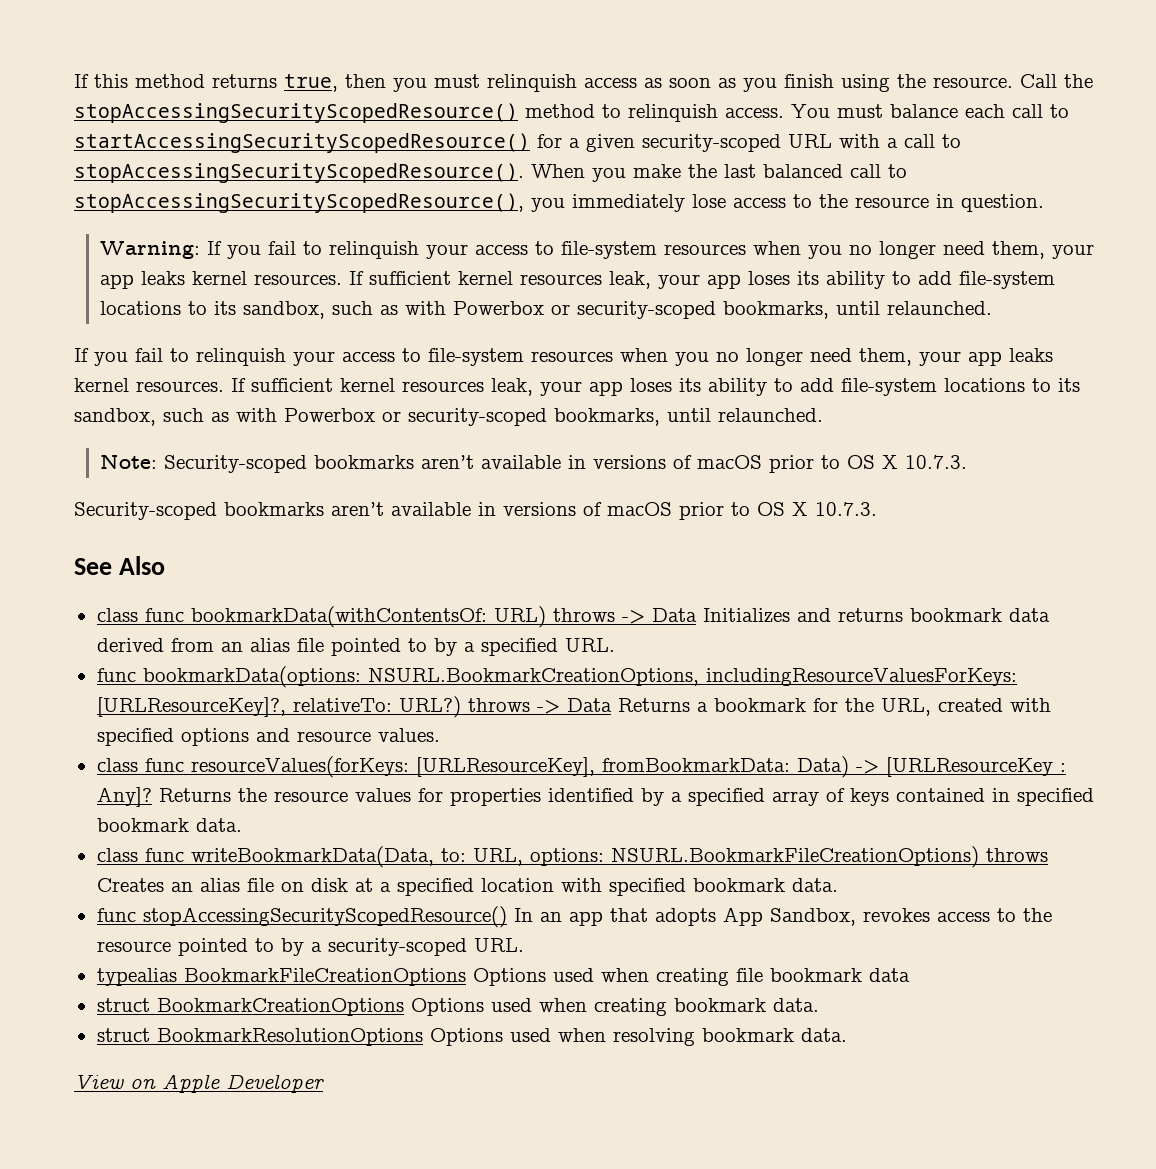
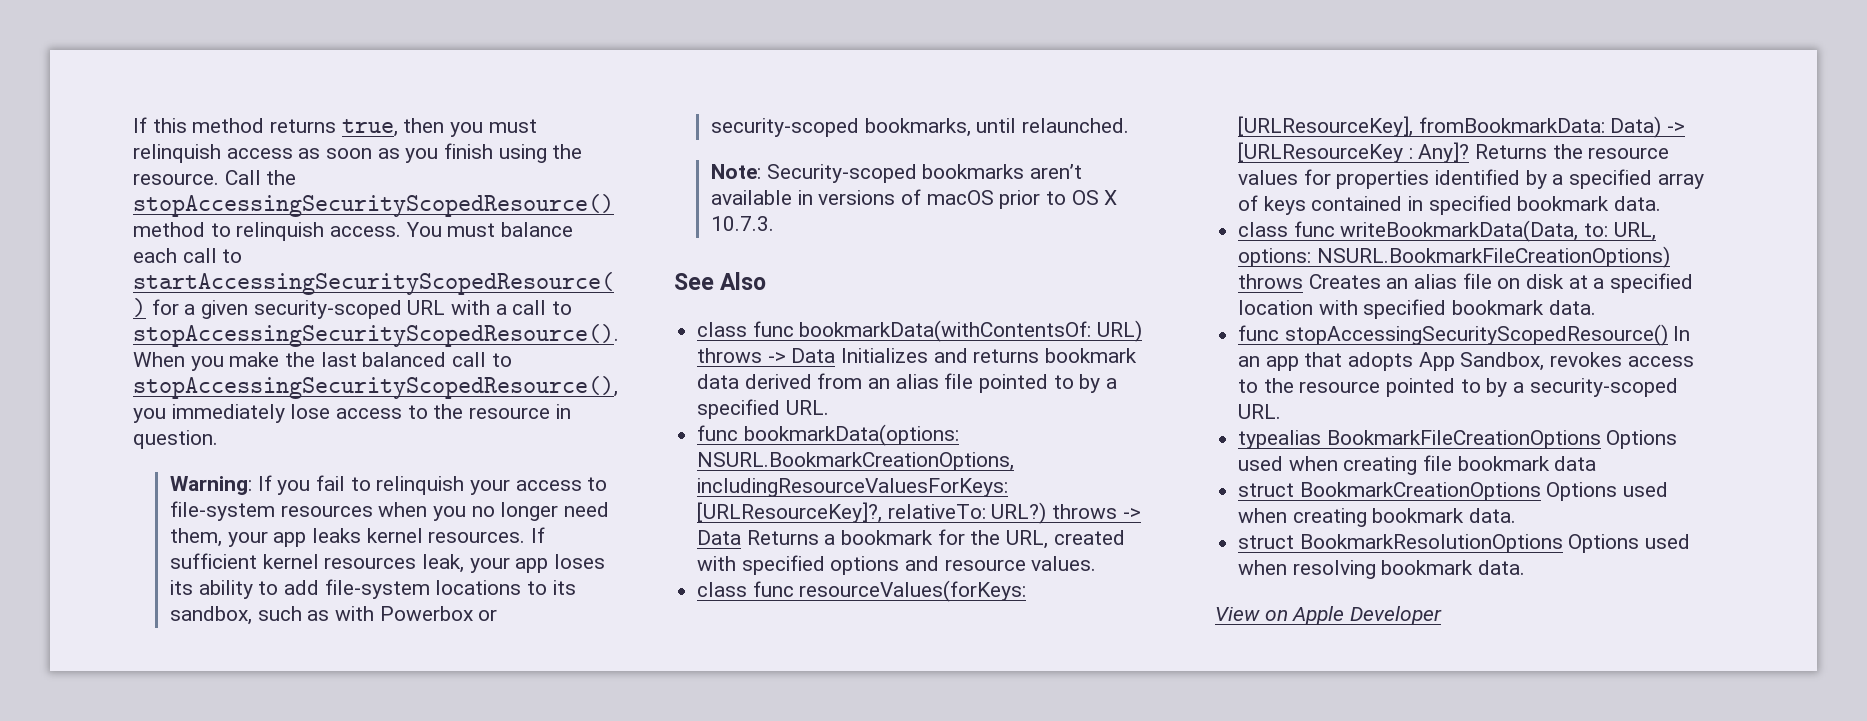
[74,348,1053,366] [74,378,1080,396] [74,408,823,426] // If you fail to relinquish your access to file-system resources when you no longer need them, your app leaks kernel resources. If sufficient kernel resources leak, your app loses its ability to add file-system locations to its sandbox, such as with Powerbox or security-scoped bookmarks, until relaunched. -> (1129, 125) none
[74,502,877,520] // Security-scoped bookmarks aren’t available in versions of macOS prior to OS X 10.7.3. -> (774, 223) none

